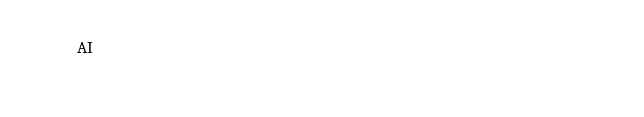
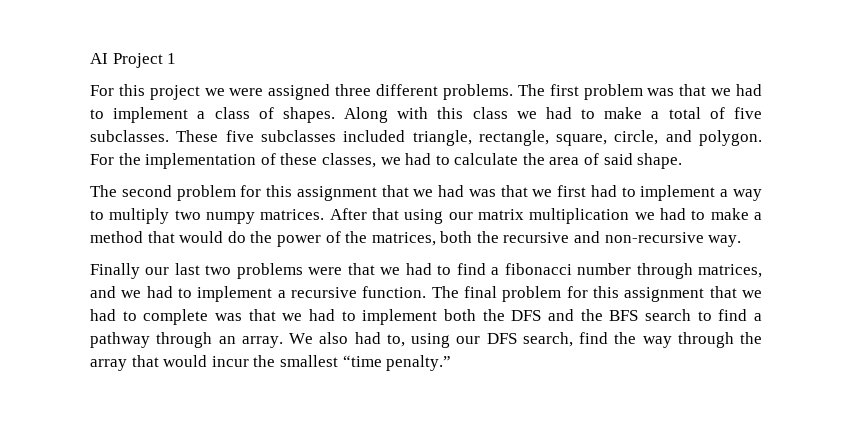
(93, 47) none -> [112,53,177,68] [90,84,763,100] [90,107,762,123] [90,130,762,146] [90,153,683,169] [90,185,762,201] [90,208,763,224] [90,231,742,247] [90,263,762,279] [90,286,762,302] [90,309,762,325] [90,332,762,348] [90,355,452,371] Project 1 // For this project we were assigned three different problems. The first problem was that we had to implement a class of shapes. Along with this class we had to make a total of five subclasses. These five subclasses included triangle, rectangle, square, circle, and polygon. For the implementation of these classes, we had to calculate the area of said shape. // The second problem for this assignment that we had was that we first had to implement a way to multiply two numpy matrices. After that using our matrix multiplication we had to make a method that would do the power of the matrices, both the recursive and non-recursive way. // Finally our last two problems were that we had to find a fibonacci number through matrices, and we had to implement a recursive function. The final problem for this assignment that we had to complete was that we had to implement both the DFS and the BFS search to find a pathway through an array. We also had to, using our DFS search, find the way through the array that would incur the smallest “time penalty.”

